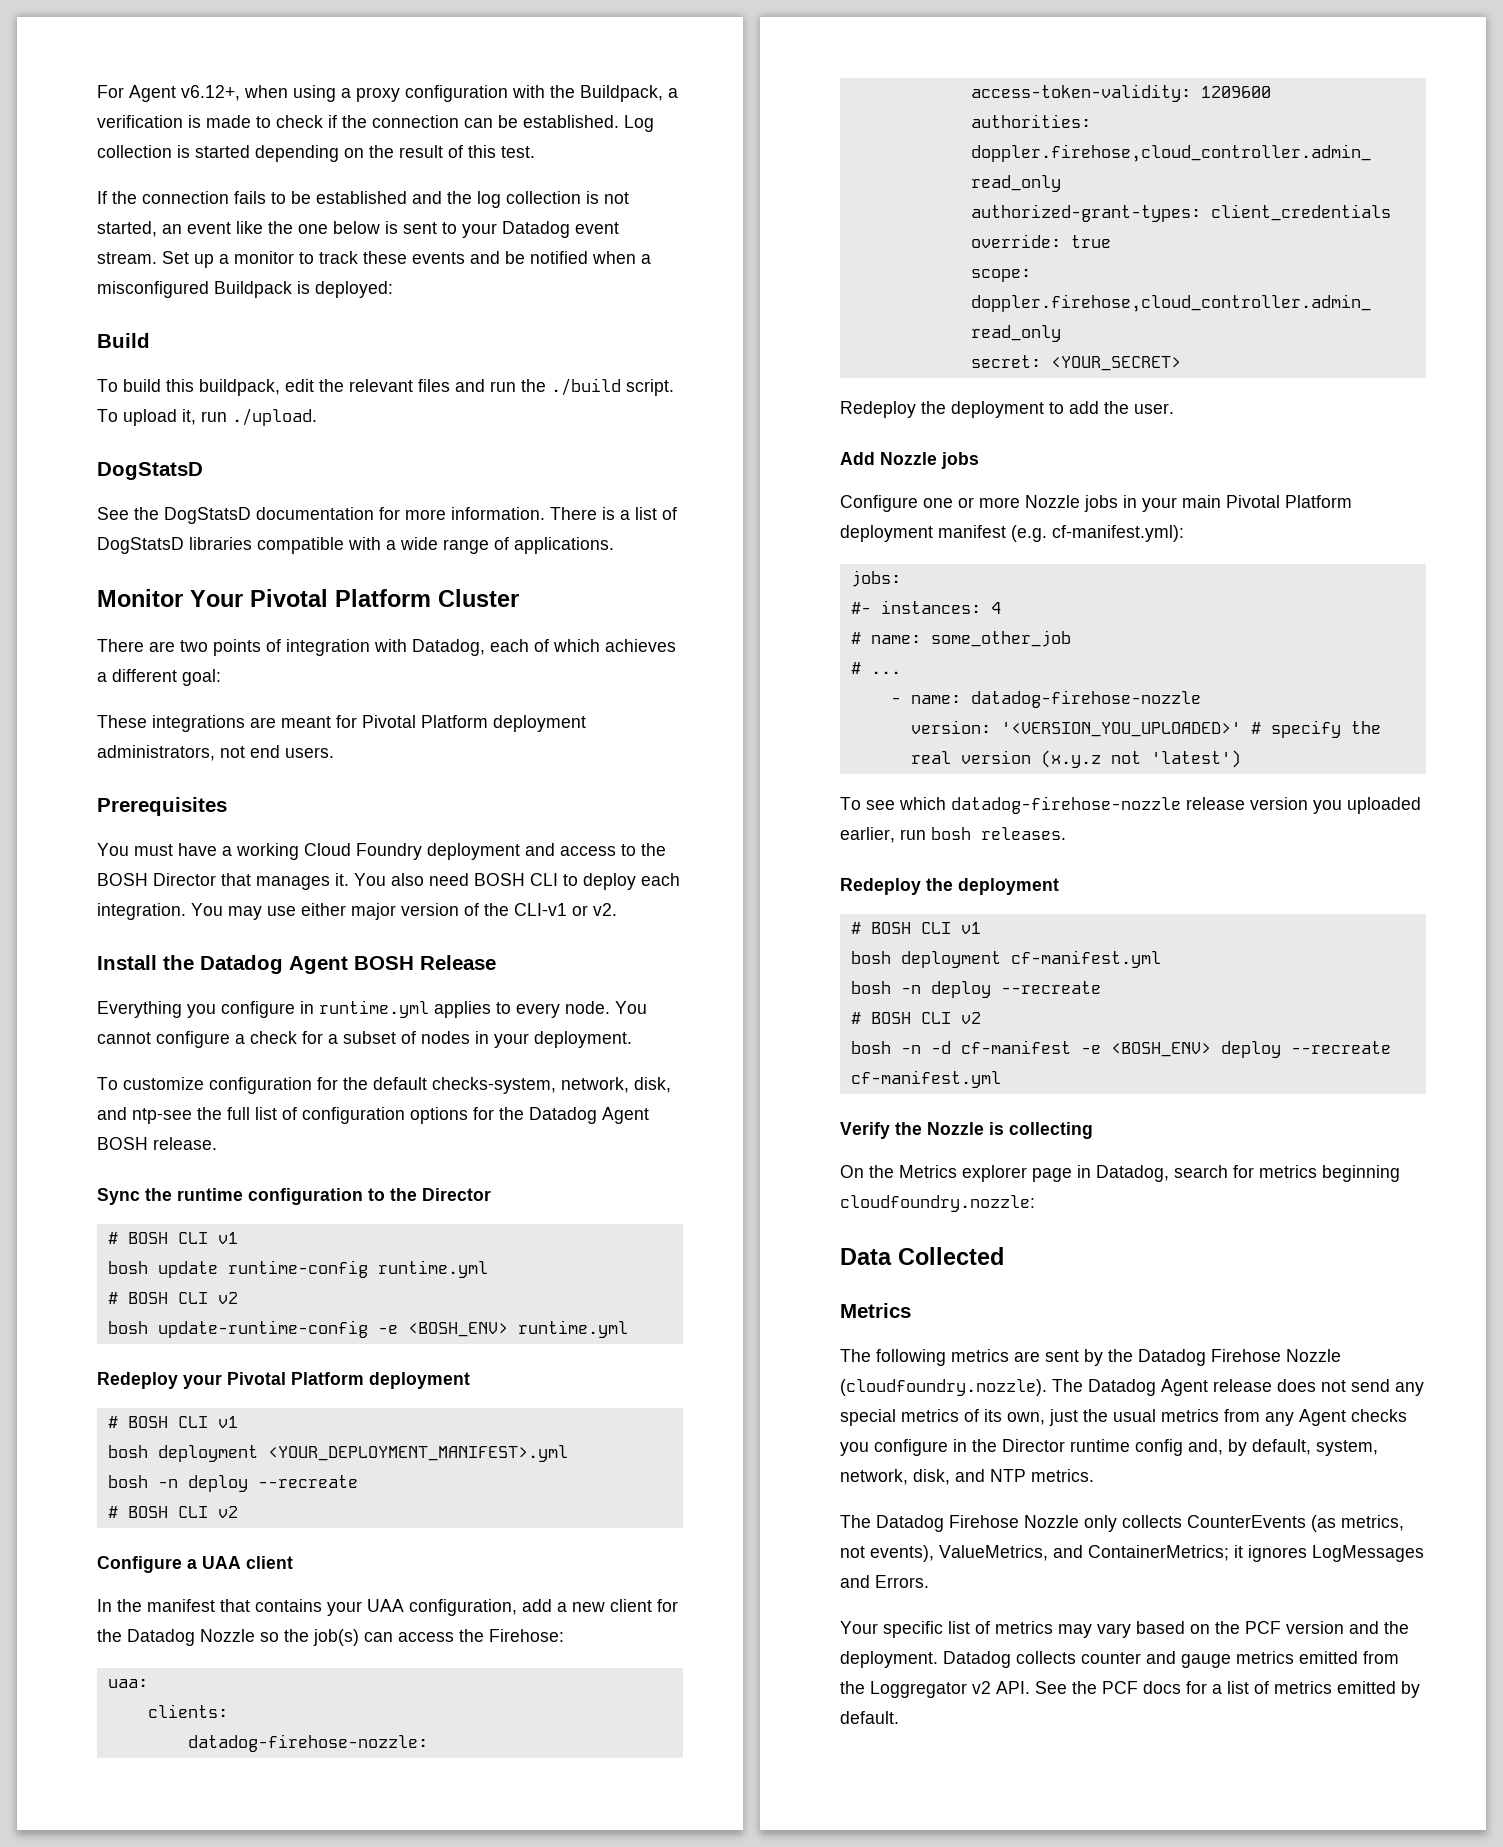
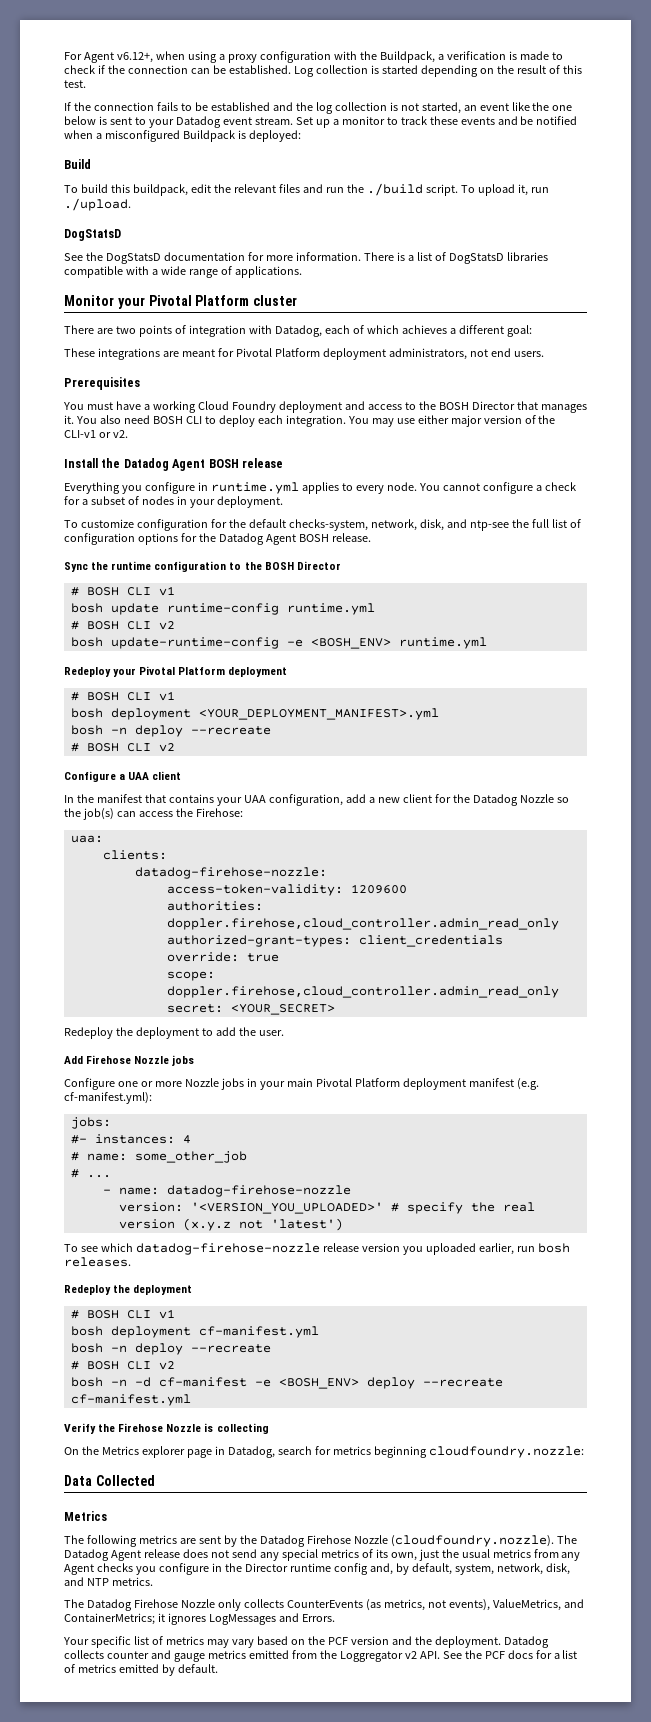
[190,589,519,607] Your Pivotal Platform Cluster -> [117,295,298,309] your Pivotal Platform cluster
[420,955,496,970] Release -> [241,458,283,468] release
(417, 1194) none -> [264,562,294,570] BOSH
(875, 458) none -> [86,1055,132,1064] Firehose
(922, 1128) none -> [118,1423,164,1432] Firehose

